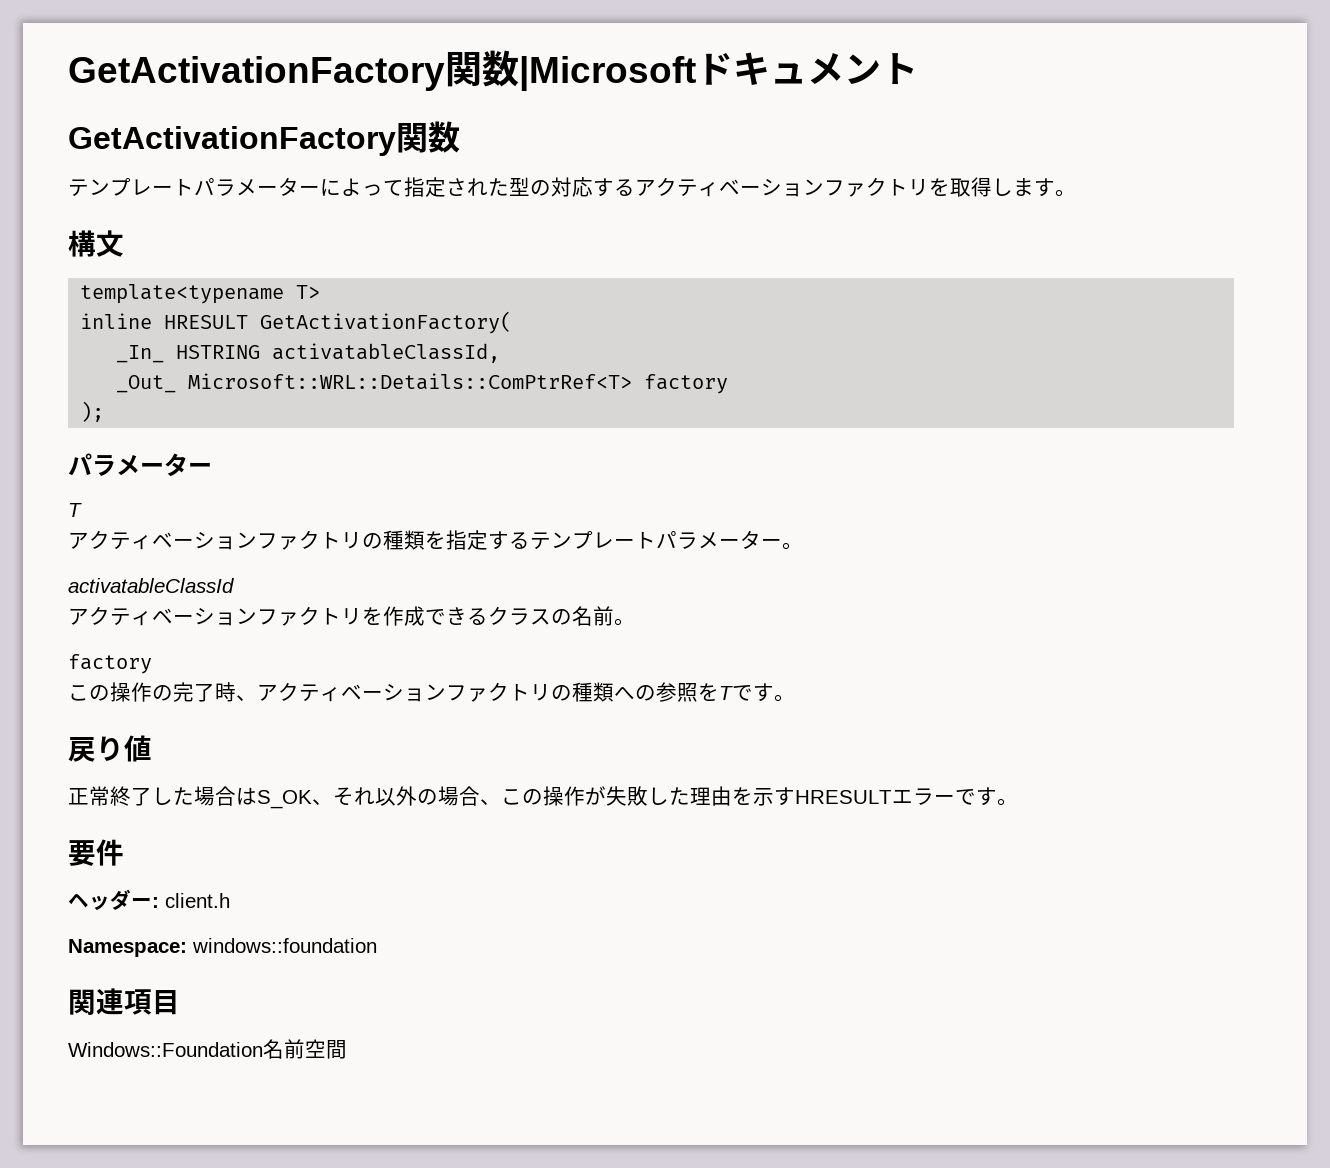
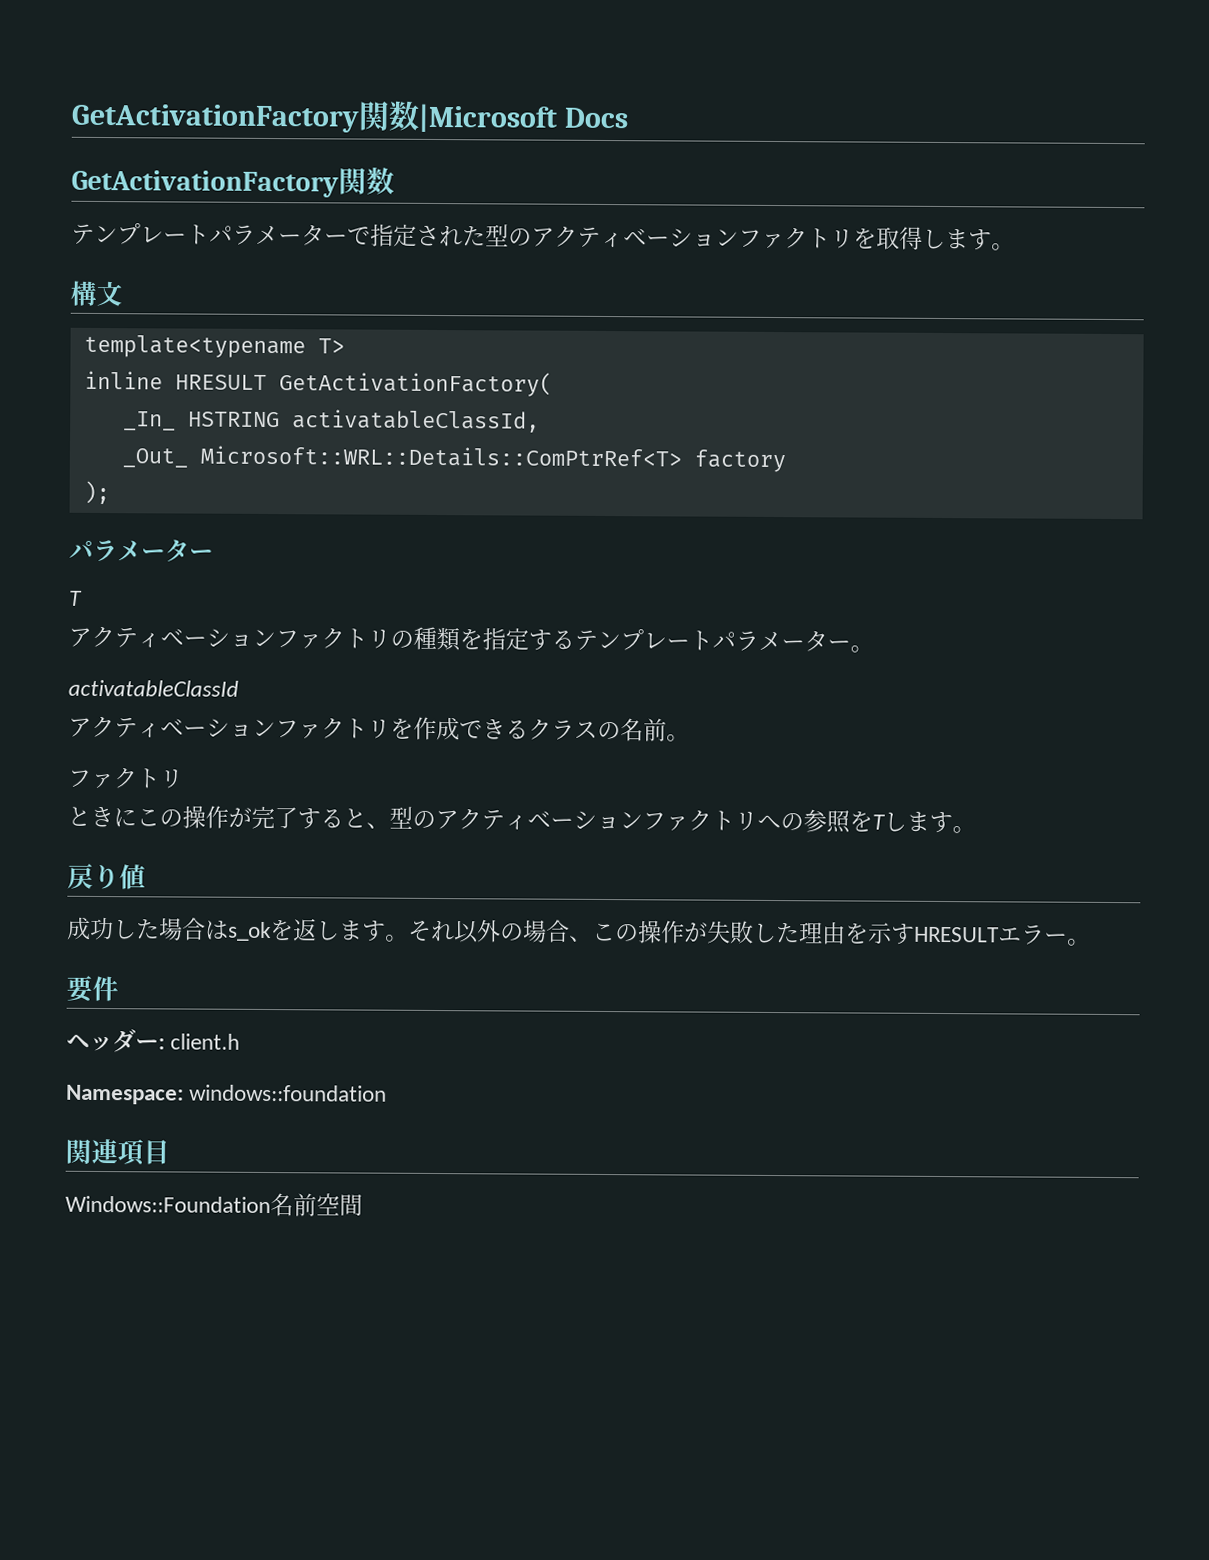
[696,52,918,85] ドキュメント -> [564,107,629,129] Docs
[320,178,404,196] によって -> [347,226,371,245] で
[551,177,635,197] 対応する -> (532, 237) none
[68,654,152,674] [68,682,614,702] factory // この操作の完了時、アクティベーションファクトリの種類 -> [67,768,184,789] [67,805,758,831] ファクトリ // ときにこの操作が完了すると、型のアクティベーションファクトリ
[732,685,753,701] で -> [883,811,930,832] しま
[68,786,152,806] 正常終了 -> [67,916,114,941] 成功
[257,790,333,809] S_OK、 -> [228,918,409,942] s_okを返します。
[955,787,997,806] です -> (1068, 937) none

